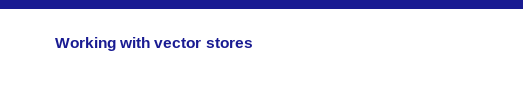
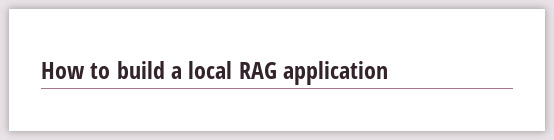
[55,37,253,51] Working with vector stores -> [41,61,389,85] How to build a local RAG application

